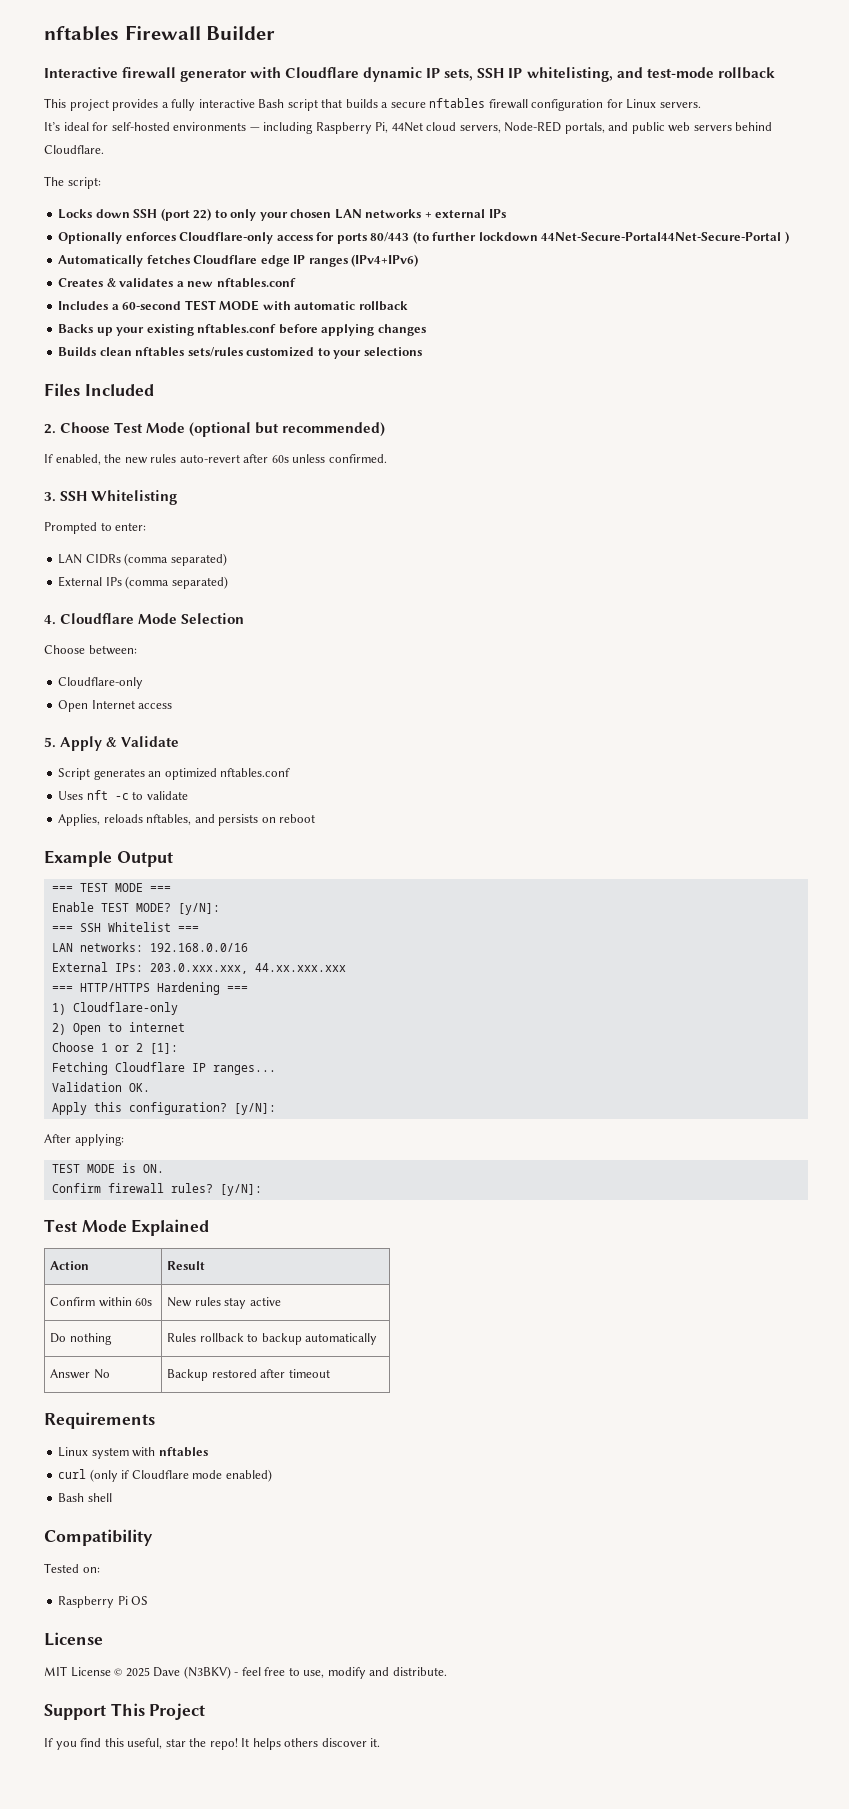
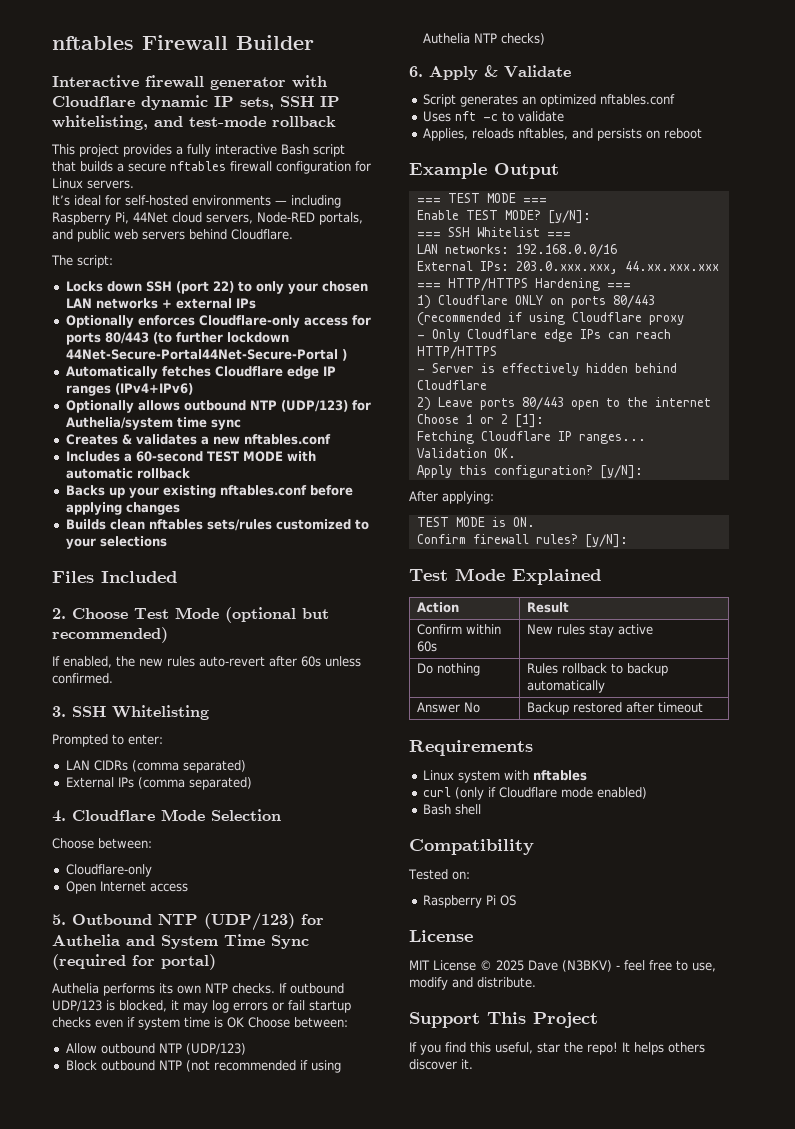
(419, 260) none -> [65,400,371,413] [65,417,241,430] // Optionally allows outbound NTP (UDP/123) for Authelia/system time sync
(56, 742) none -> [72,913,324,931] [52,934,309,949] [52,954,216,970] [52,983,344,996] [52,1000,351,1013] [52,1017,348,1030] [65,1043,246,1055] [65,1060,341,1073] [422,33,545,45] [409,66,423,77] Outbound NTP (UDP/123) for Authelia and System Time Sync (required for portal) // Authelia performs its own NTP checks. If outbound UDP/123 is blocked, it may log errors or fail startup checks even if system time is OK Choose between: // Allow outbound NTP (UDP/123) // Block outbound NTP (not recommended if using Authelia NTP checks) // 6.
[72,1002,178,1015] [51,1023,122,1035] Cloudflare-only // 2) Open to -> [437,295,655,308] [416,312,684,326] [416,329,671,342] [416,346,497,359] [416,363,677,376] [416,380,487,390] [416,397,648,411] Cloudflare ONLY on ports 80/443 (recommended if using Cloudflare proxy // - Only Cloudflare edge IPs can reach HTTP/HTTPS // - Server is effectively hidden behind Cloudflare // 2) Leave ports 80/443 open to the

